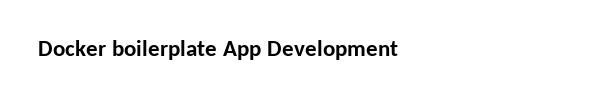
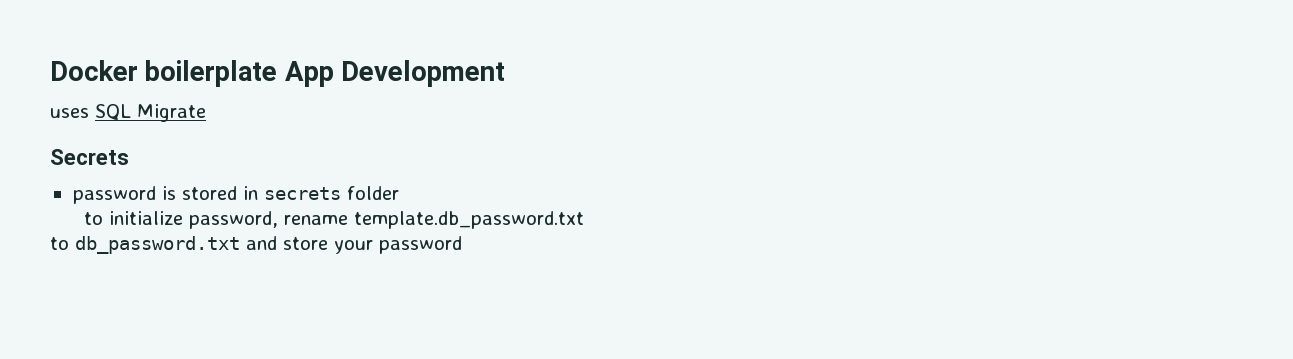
(399, 50) none -> [50,104,206,122] [50,149,129,165] [72,186,399,204] [84,211,585,229] [50,236,462,254] // uses SQL Migrate // Secrets // password is stored in secrets folder // to initialize password, rename template.db_password.txt // to db_password.txt and store your password

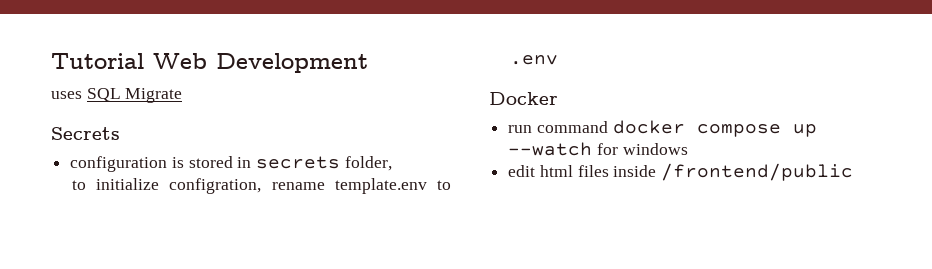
[50,60,334,87] Docker boilerplate App -> [51,53,207,69] Tutorial Web
[72,186,156,204] password -> [70,156,168,172] configuration
[346,186,399,200] folder -> [344,156,392,171] folder,
[189,211,585,229] [50,236,462,254] password, rename template.db_password.txt // to db_password.txt and store your password -> [169,178,451,194] [509,55,558,65] [489,92,558,105] [508,120,817,137] [508,142,688,156] [508,163,854,181] configration, rename template.env to .env // Docker // run command docker compose up --watch for windows // edit html files inside /frontend/public

